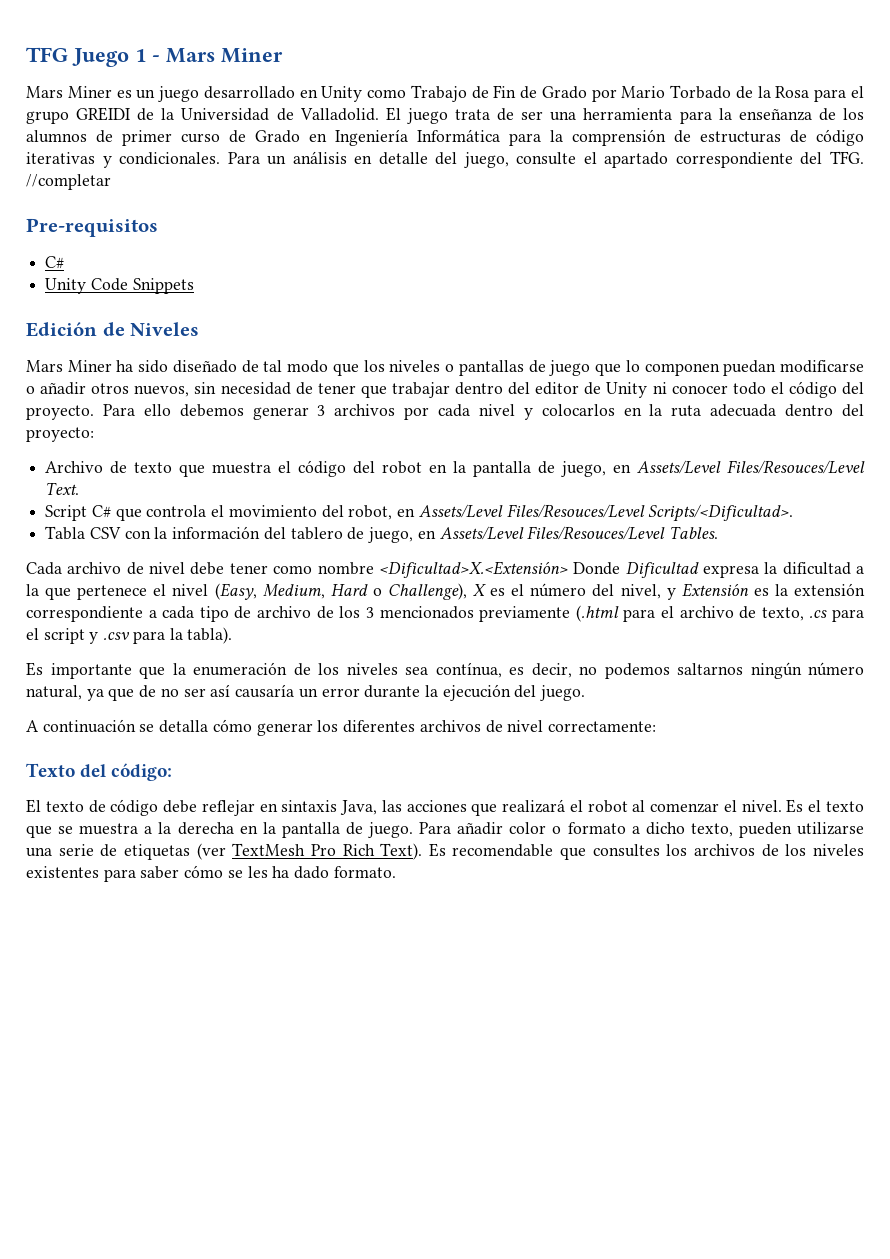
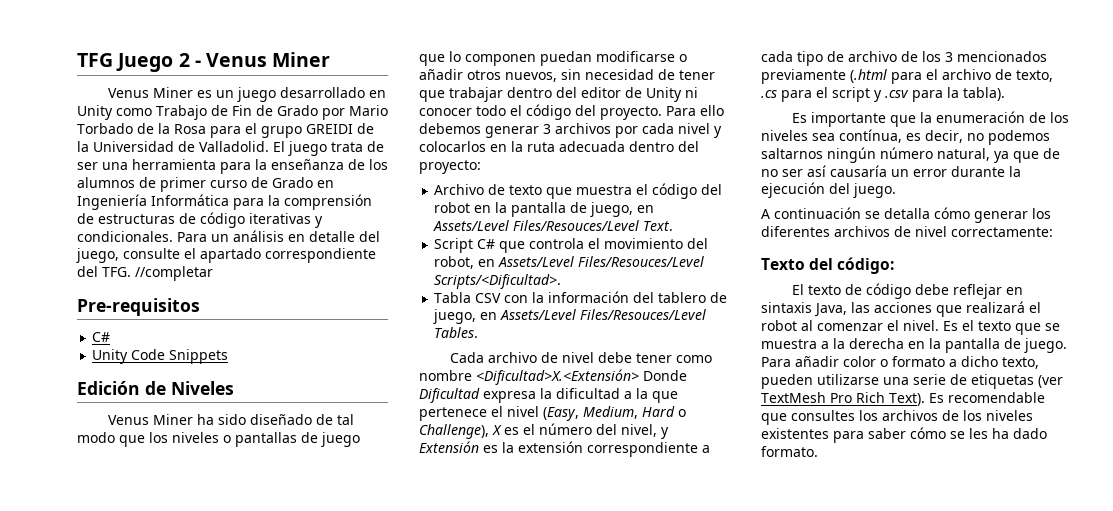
[135,48,215,63] 1 - Mars -> [178,53,268,67] 2 - Venus
[26,86,63,98] Mars -> [108,88,150,98] Venus
[26,360,63,372] Mars -> [108,415,150,425] Venus

